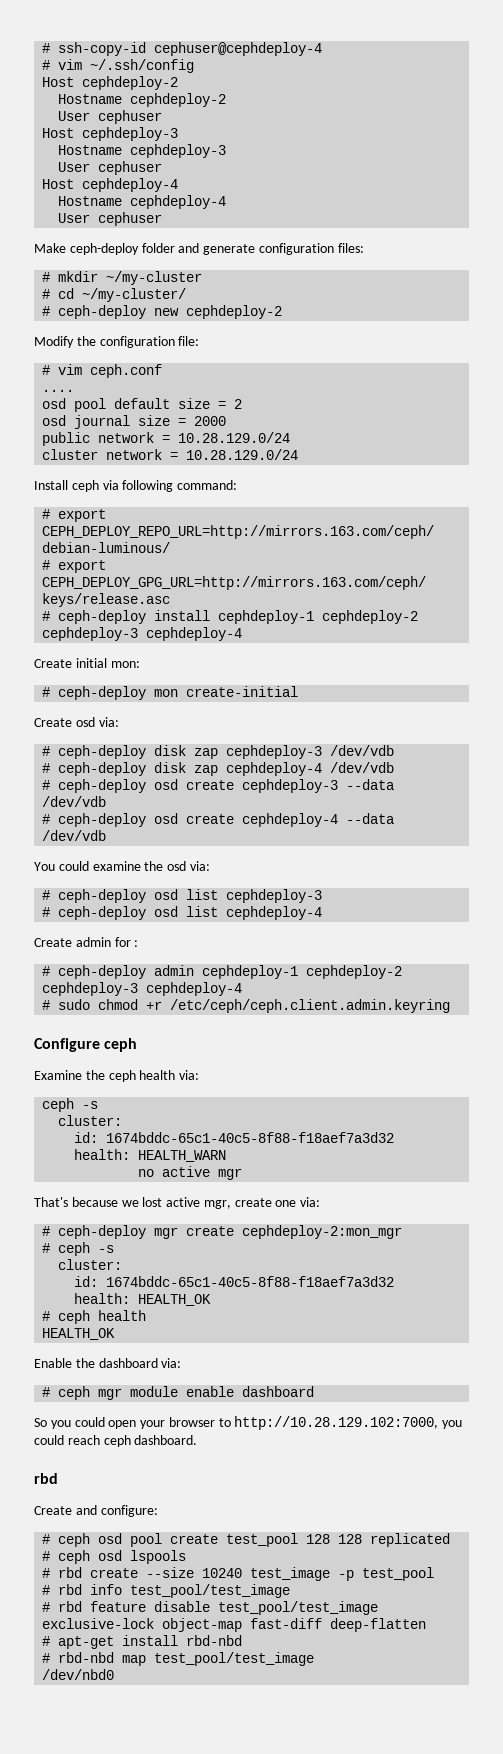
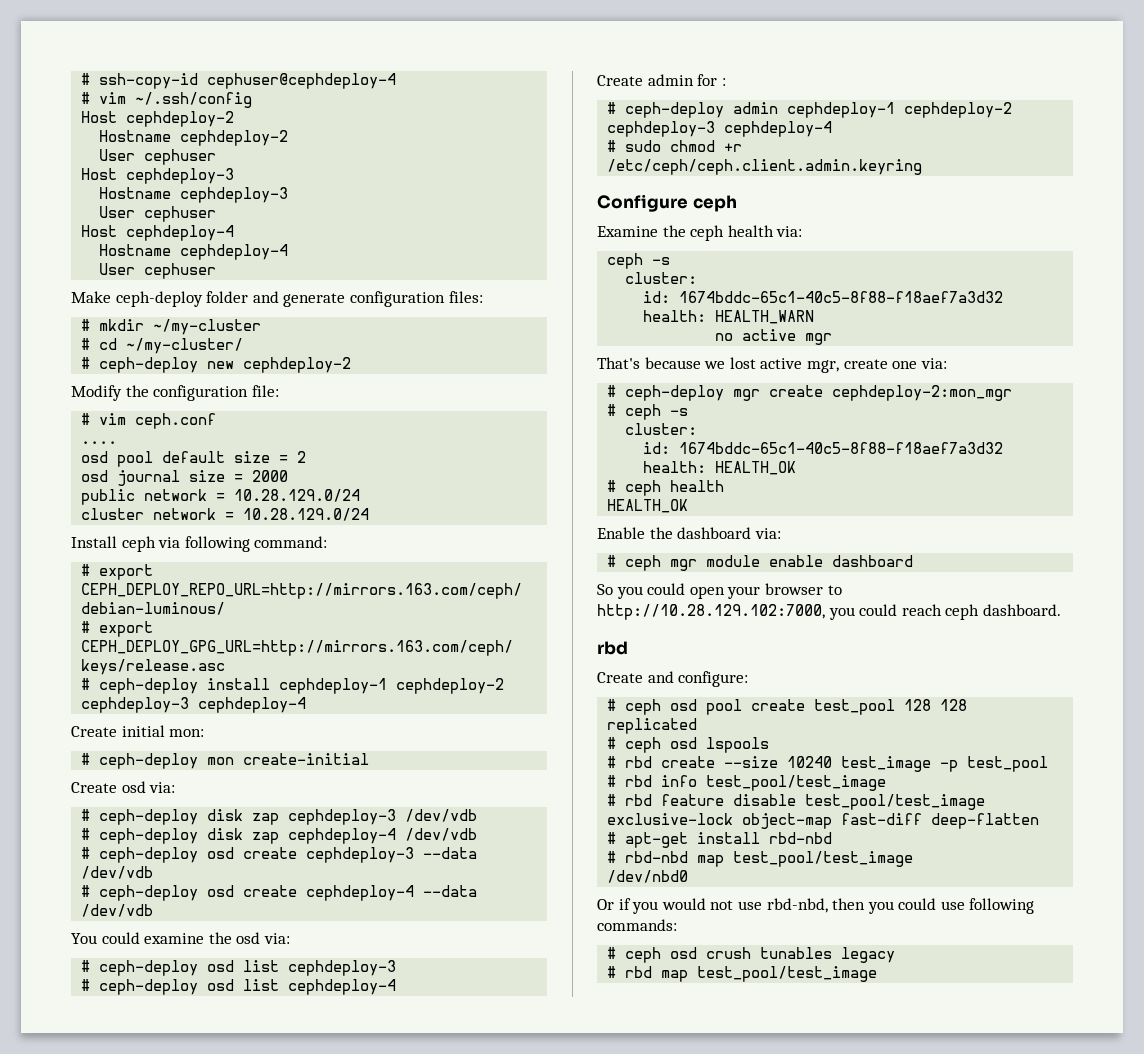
(115, 1674) none -> [597,898,1035,914] [597,919,677,931] [607,947,896,963] [607,966,878,982] // Or if you would not use rbd-nbd, then you could use following commands: // # ceph osd crush tunables legacy // # rbd map test_pool/test_image

